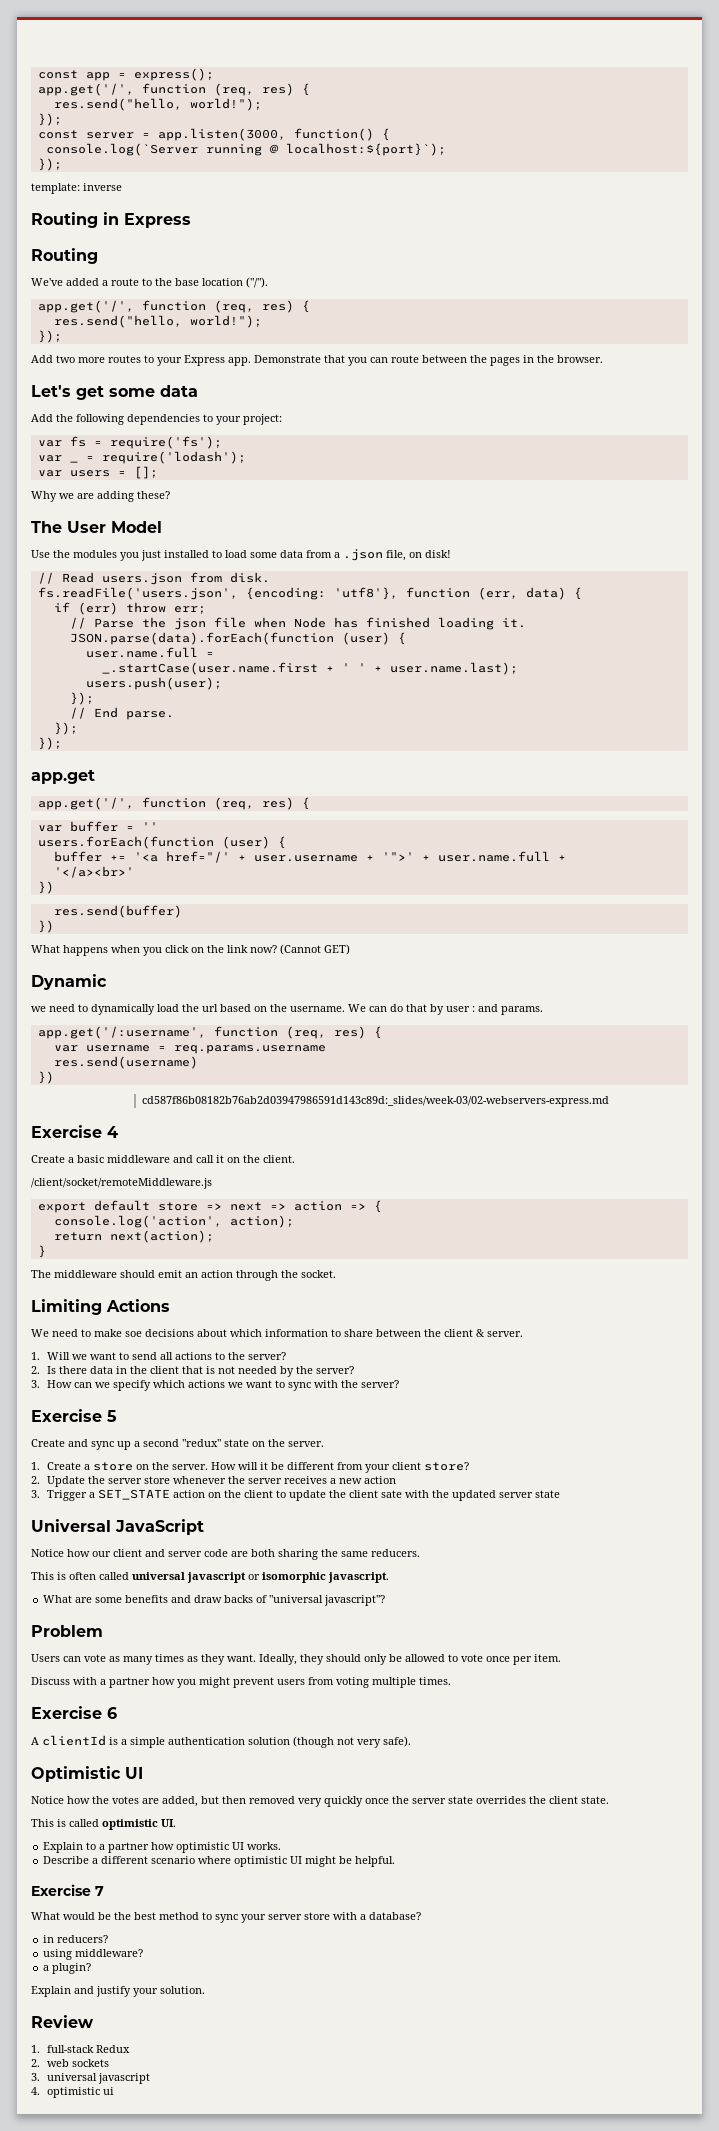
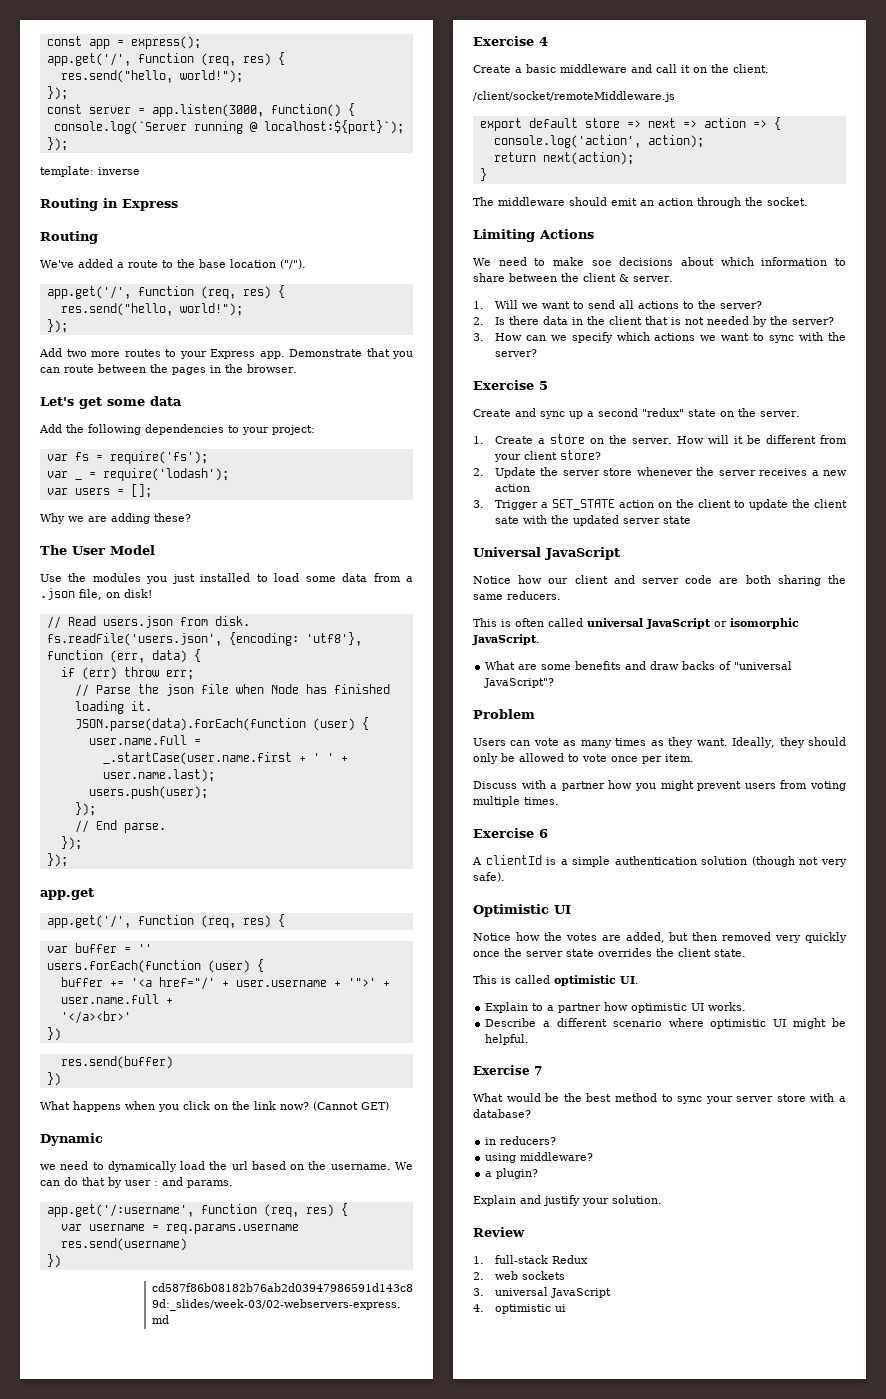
[187,1572,246,1583] javascript -> [646,618,711,629] JavaScript
[328,1572,389,1583] javascript. -> [472,634,540,645] JavaScript.
[324,1595,386,1606] javascript"? -> [484,678,555,688] JavaScript"?
[97,2073,150,2084] javascript -> [550,1288,611,1298] JavaScript

